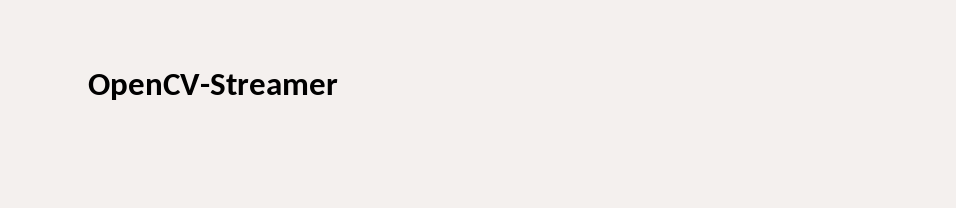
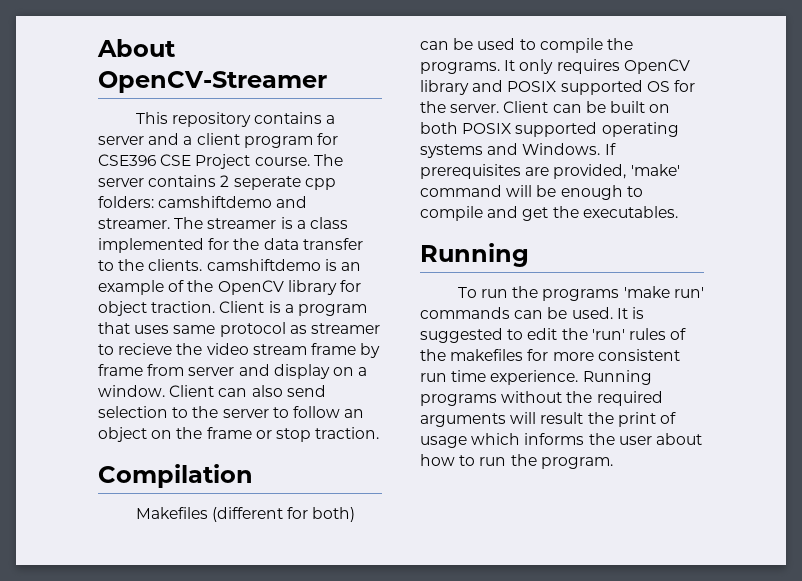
(88, 87) none -> [97,39,176,57] About
(338, 87) none -> [135,112,336,127] [98,133,338,148] [98,154,343,169] [98,175,336,190] [98,196,308,208] [98,217,348,229] [98,238,363,253] [98,259,361,271] [98,280,361,295] [98,301,367,316] [98,322,380,337] [98,343,381,358] [98,364,368,379] [98,385,326,397] [98,406,365,418] [98,427,380,442] [98,464,253,488] [135,507,356,522] [420,38,633,53] [420,59,690,74] [420,80,695,95] [420,101,671,113] [420,122,679,137] [420,143,616,158] [420,164,680,179] [420,185,643,200] [420,206,678,221] [420,243,529,267] [457,286,704,301] [420,307,644,319] [420,328,687,343] [420,349,680,361] [420,370,652,385] [420,391,663,406] [420,412,676,427] [420,433,702,448] [420,454,613,469] // This repository contains a server and a client program for CSE396 CSE Project course. The server contains 2 seperate cpp folders: camshiftdemo and streamer. The streamer is a class implemented for the data transfer to the clients. camshiftdemo is an example of the OpenCV library for object traction. Client is a program that uses same protocol as streamer to recieve the video stream frame by frame from server and display on a window. Client can also send selection to the server to follow an object on the frame or stop traction. // Compilation // Makefiles (different for both) can be used to compile the programs. It only requires OpenCV library and POSIX supported OS for the server. Client can be built on both POSIX supported operating systems and Windows. If prerequisites are provided, 'make' command will be enough to compile and get the executables. // Running // To run the programs 'make run' commands can be used. It is suggested to edit the 'run' rules of the makefiles for more consistent run time experience. Running programs without the required arguments will result the print of usage which informs the user about how to run the program.

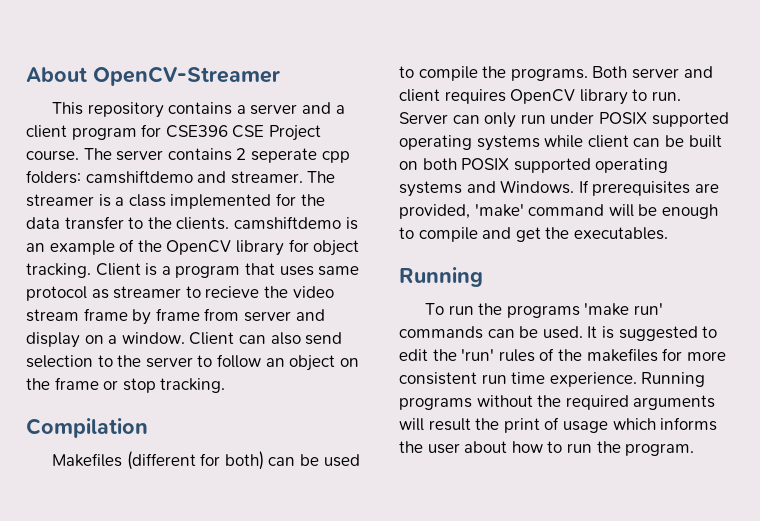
[151,301,216,313] traction. -> [26,263,91,278] tracking.
[315,427,380,439] traction. -> [160,378,226,393] tracking.
[504,59,690,74] [420,80,695,95] [420,101,549,113] It only requires OpenCV library and POSIX supported OS for the server. Client -> [592,66,713,79] [399,89,681,105] [399,112,729,128] [399,135,629,151] Both server and client requires OpenCV library to run. Server can only run under POSIX supported operating systems while client

